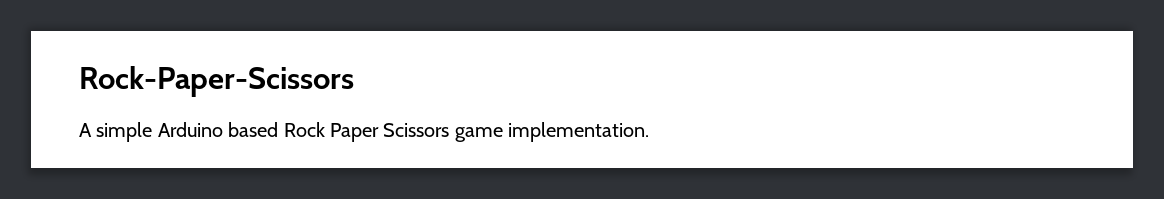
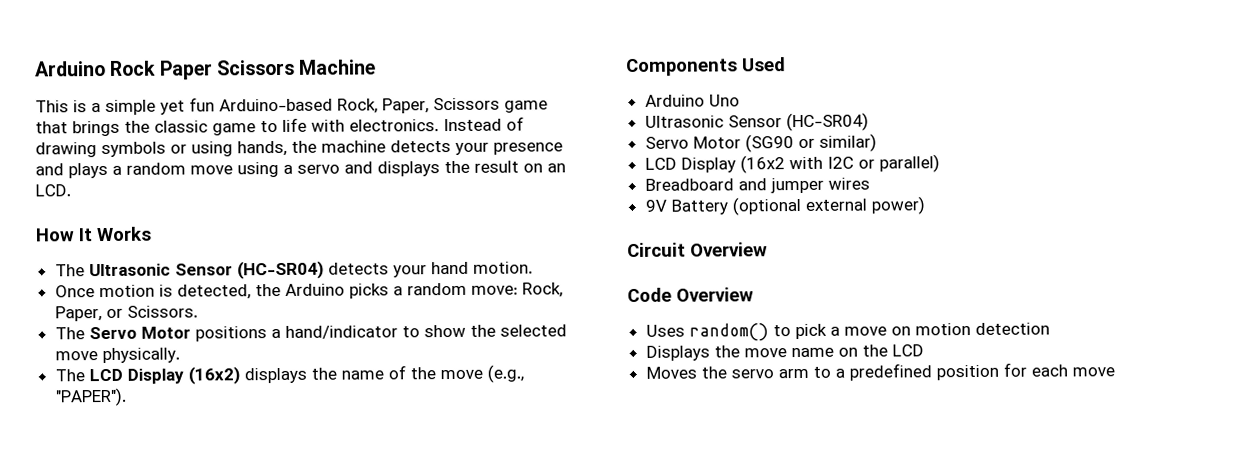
[79,66,354,97] [79,122,650,142] Rock-Paper-Scissors // A simple Arduino based Rock Paper Scissors game implementation. -> [35,59,377,80] [35,97,548,115] [35,116,524,137] [35,140,563,158] [35,160,566,179] [35,184,71,197] [35,226,152,242] [54,260,533,280] [54,282,563,300] [54,305,198,322] [54,324,567,342] [54,347,180,364] [54,364,524,385] [54,387,127,407] [626,57,786,76] [644,94,740,107] [644,112,869,132] [644,133,877,153] [644,154,940,174] [644,177,870,194] [644,196,925,216] [627,242,768,257] [627,287,754,302] [645,322,1050,342] [645,344,924,361] [645,362,1115,381] Arduino Rock Paper Scissors Machine // This is a simple yet fun Arduino-based Rock, Paper, Scissors game that brings the classic game to life with electronics. Instead of drawing symbols or using hands, the machine detects your presence and plays a random move using a servo and displays the result on an LCD. // How It Works // The Ultrasonic Sensor (HC-SR04) detects your hand motion. // Once motion is detected, the Arduino picks a random move: Rock, Paper, or Scissors. // The Servo Motor positions a hand/indicator to show the selected move physically. // The LCD Display (16x2) displays the name of the move (e.g., "PAPER"). // Components Used // Arduino Uno // Ultrasonic Sensor (HC-SR04) // Servo Motor (SG90 or similar) // LCD Display (16x2 with I2C or parallel) // Breadboard and jumper wires // 9V Battery (optional external power) // Circuit Overview // Code Overview // Uses random() to pick a move on motion detection // Displays the move name on the LCD // Moves the servo arm to a predefined position for each move

